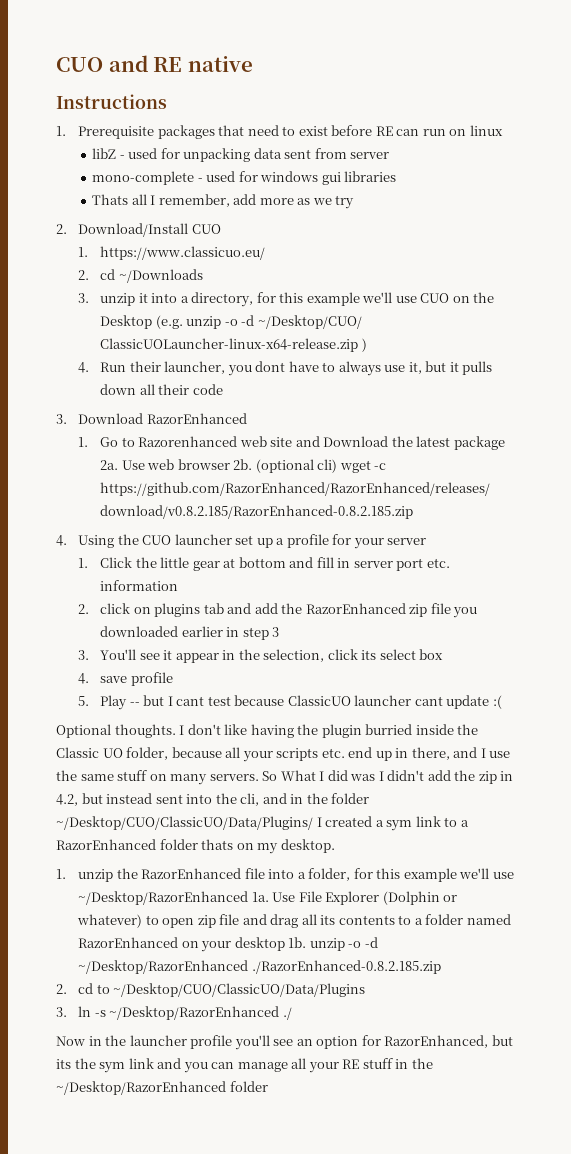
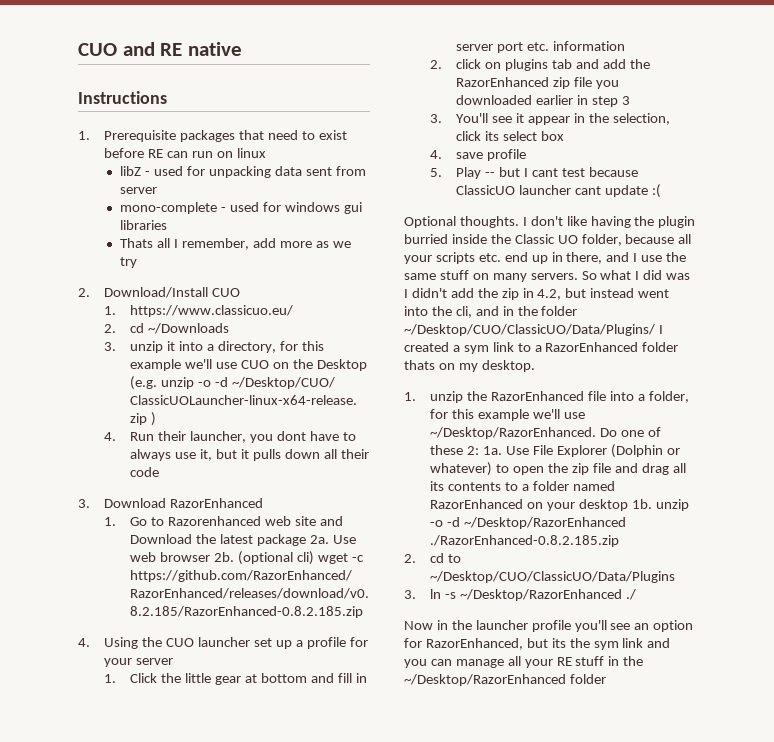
[280,770,316,781] What -> [600,270,632,280] what
[155,794,183,804] sent -> [638,289,670,298] went
[78,891,249,905] ~/Desktop/RazorEnhanced -> [430,427,661,439] [430,445,480,455] ~/Desktop/RazorEnhanced. Do one of these 2:
(195, 923) none -> [547,463,568,473] the

